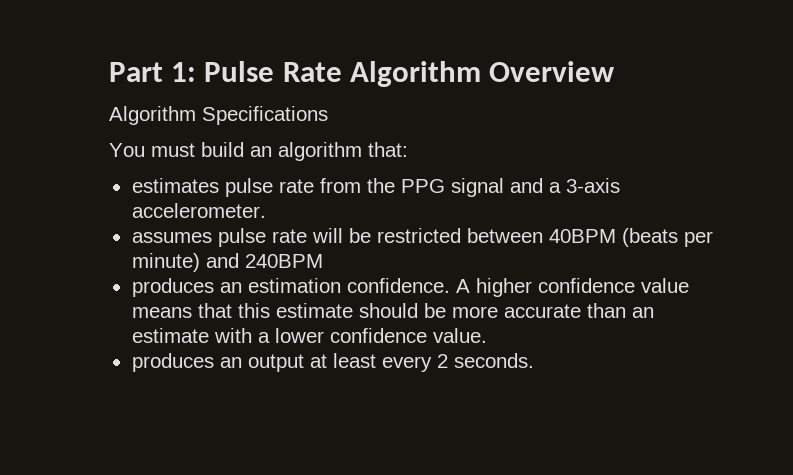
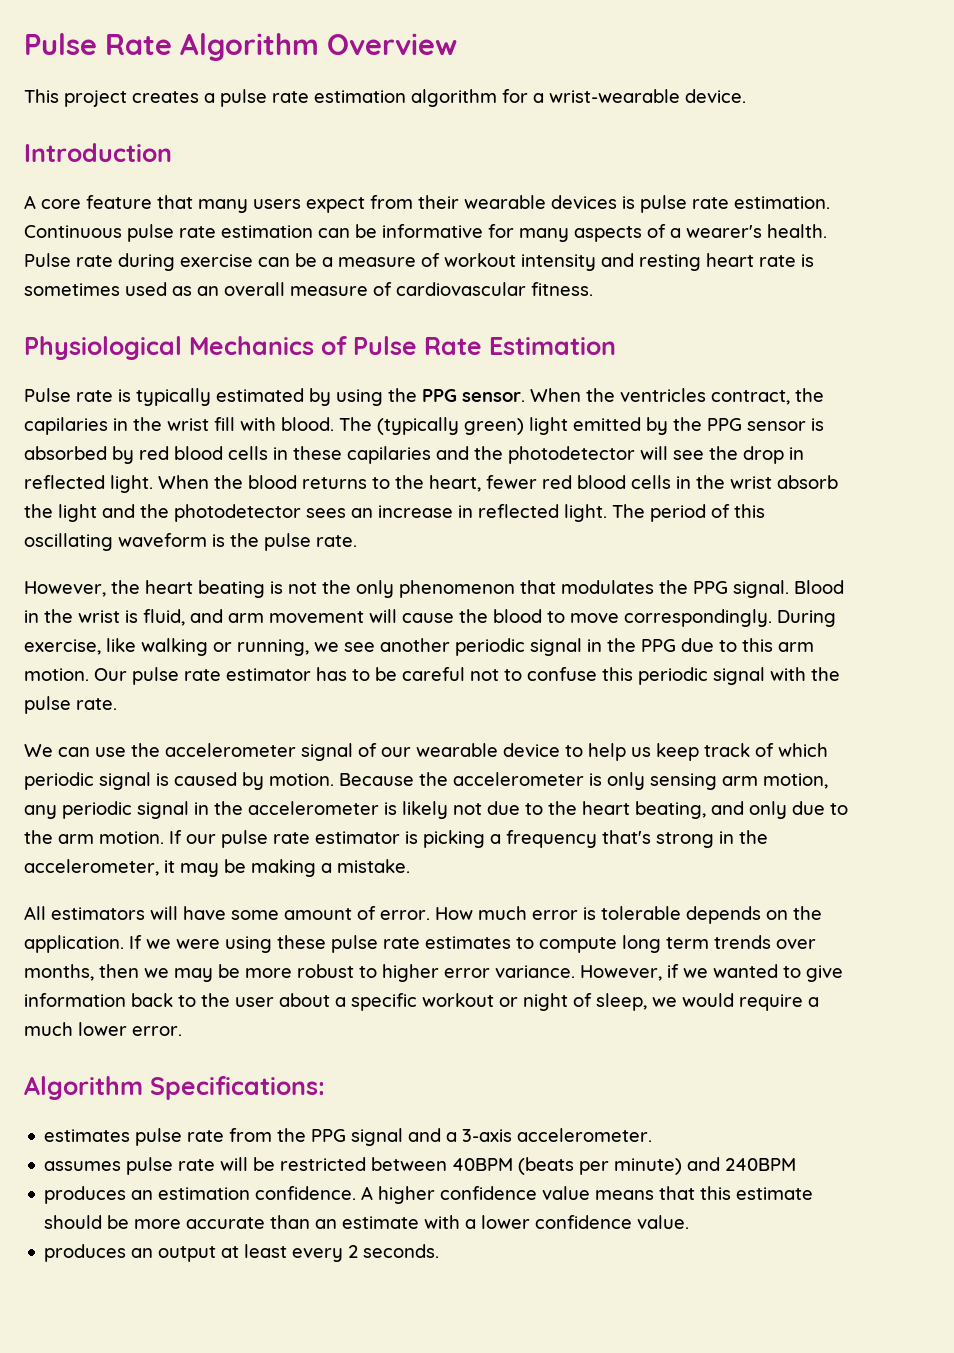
[109,62,197,82] Part 1: -> (24, 44) none
[109,106,328,125] [109,142,408,161] Algorithm Specifications // You must build an algorithm that: -> [24,89,746,107] [24,143,172,162] [24,195,830,213] [24,224,827,242] [24,253,814,271] [24,282,593,296] [24,336,616,360] [24,388,824,406] [24,417,824,435] [24,446,804,464] [24,475,838,493] [24,504,765,522] [24,533,357,551] [24,580,844,598] [24,609,836,627] [24,638,814,656] [24,667,840,685] [24,696,117,714] [24,743,828,761] [24,772,828,790] [24,801,848,819] [24,830,768,848] [24,859,410,877] [24,906,822,924] [24,935,816,953] [24,964,843,982] [24,993,819,1011] [24,1022,182,1036] [24,1076,325,1100] This project creates a pulse rate estimation algorithm for a wrist-wearable device. // Introduction // A core feature that many users expect from their wearable devices is pulse rate estimation. Continuous pulse rate estimation can be informative for many aspects of a wearer's health. Pulse rate during exercise can be a measure of workout intensity and resting heart rate is sometimes used as an overall measure of cardiovascular fitness. // Physiological Mechanics of Pulse Rate Estimation // Pulse rate is typically estimated by using the PPG sensor. When the ventricles contract, the capilaries in the wrist fill with blood. The (typically green) light emitted by the PPG sensor is absorbed by red blood cells in these capilaries and the photodetector will see the drop in reflected light. When the blood returns to the heart, fewer red blood cells in the wrist absorb the light and the photodetector sees an increase in reflected light. The period of this oscillating waveform is the pulse rate. // However, the heart beating is not the only phenomenon that modulates the PPG signal. Blood in the wrist is fluid, and arm movement will cause the blood to move correspondingly. During exercise, like walking or running, we see another periodic signal in the PPG due to this arm motion. Our pulse rate estimator has to be careful not to confuse this periodic signal with the pulse rate. // We can use the accelerometer signal of our wearable device to help us keep track of which periodic signal is caused by motion. Because the accelerometer is only sensing arm motion, any periodic signal in the accelerometer is likely not due to the heart beating, and only due to the arm motion. If our pulse rate estimator is picking a frequency that's strong in the accelerometer, it may be making a mistake. // All estimators will have some amount of error. How much error is tolerable depends on the application. If we were using these pulse rate estimates to compute long term trends over months, then we may be more robust to higher error variance. However, if we wanted to give information back to the user about a specific workout or night of sleep, we would require a much lower error. // Algorithm Specifications:

